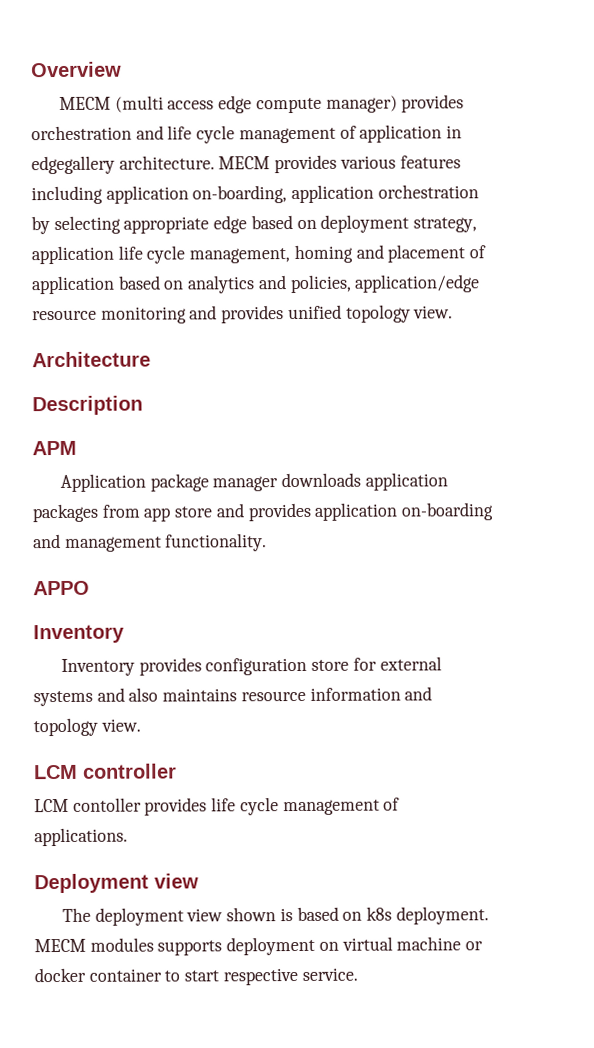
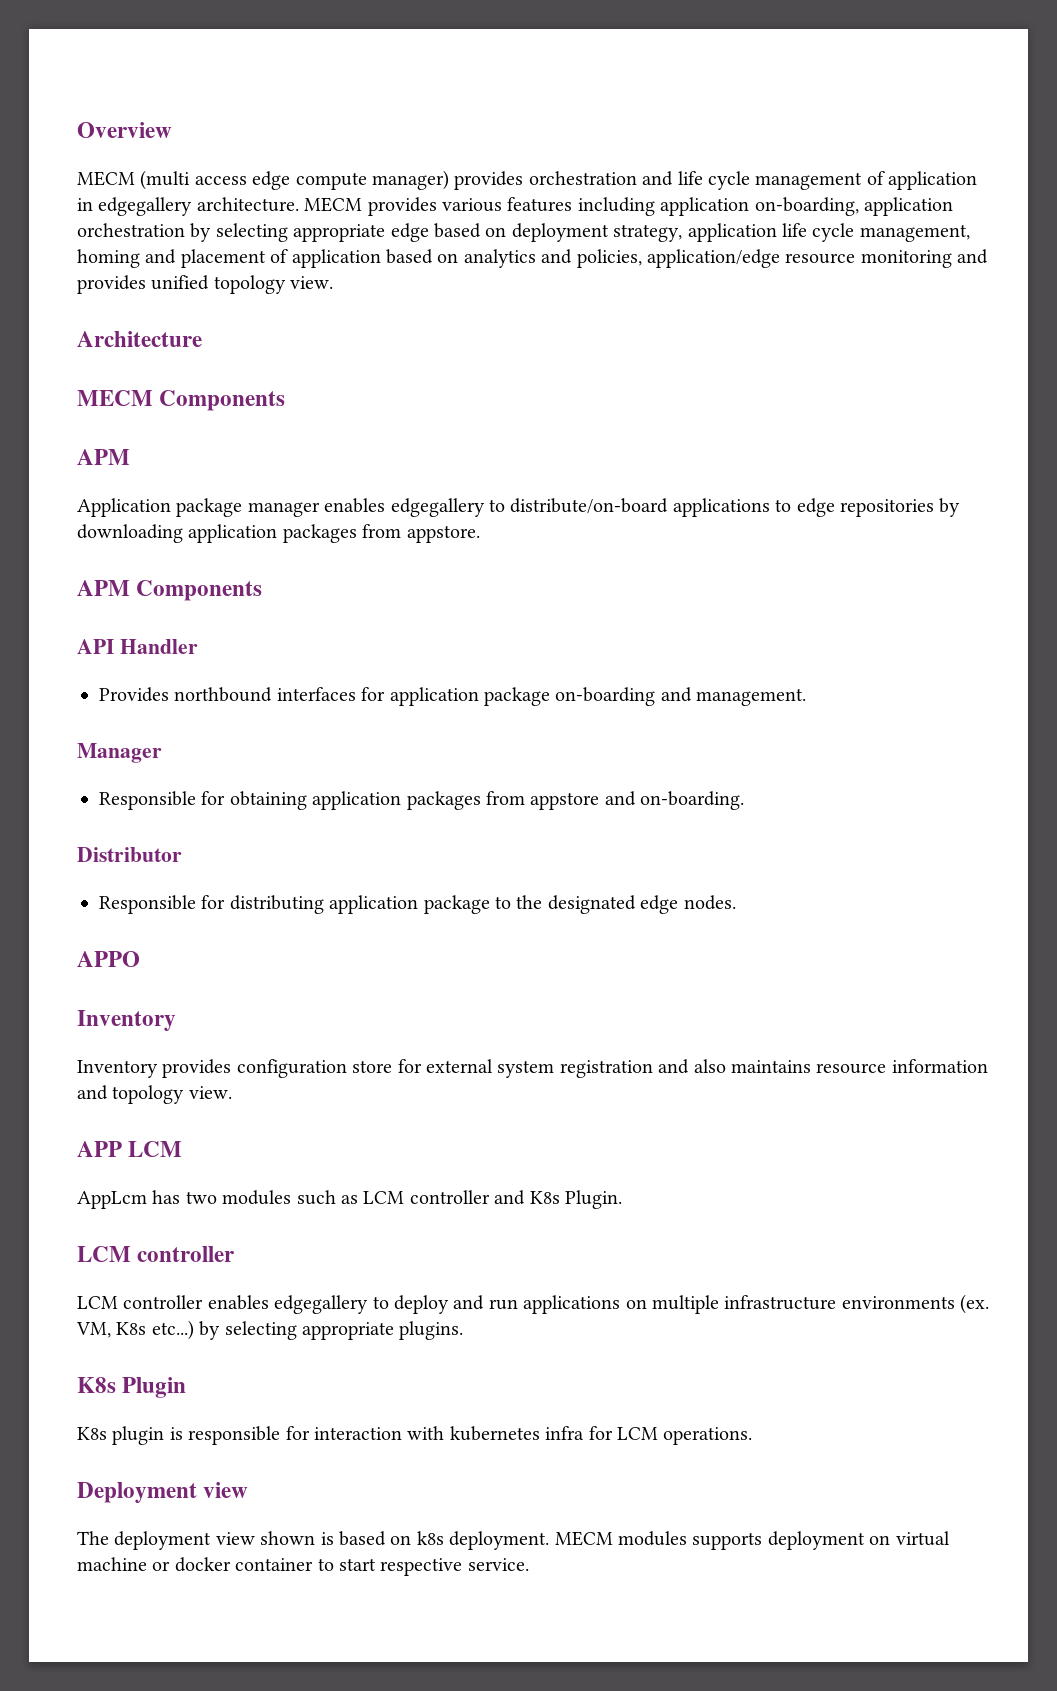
[32,395,143,416] Description -> [77,390,286,411] MECM Components
[281,472,448,491] [32,502,494,523] [33,533,268,552] downloads application packages from app store and provides application on-boarding and management functionality. -> [324,498,961,517] [77,524,480,543] [77,580,263,601] [77,639,198,654] [99,687,807,706] [77,743,162,763] [99,791,745,810] [77,847,182,862] [99,895,736,914] enables edgegallery to distribute/on-board applications to edge repositories by downloading application packages from appstore. // APM Components // API Handler // Provides northbound interfaces for application package on-boarding and management. // Manager // Responsible for obtaining application packages from appstore and on-boarding. // Distributor // Responsible for distributing application package to the designated edge nodes.
[33,690,93,707] systems -> [497,1060,653,1078] system registration
[34,763,177,780] [34,797,401,816] [34,827,128,847] LCM controller // LCM contoller provides life cycle management of applications. -> [77,1141,183,1157] [77,1190,622,1209] [77,1246,235,1262] [77,1294,990,1314] [76,1320,464,1340] [77,1377,187,1398] [77,1426,753,1445] APP LCM // AppLcm has two modules such as LCM controller and K8s Plugin. // LCM controller // LCM controller enables edgegallery to deploy and run applications on multiple infrastructure environments (ex. VM, K8s etc...) by selecting appropriate plugins. // K8s Plugin // K8s plugin is responsible for interaction with kubernetes infra for LCM operations.

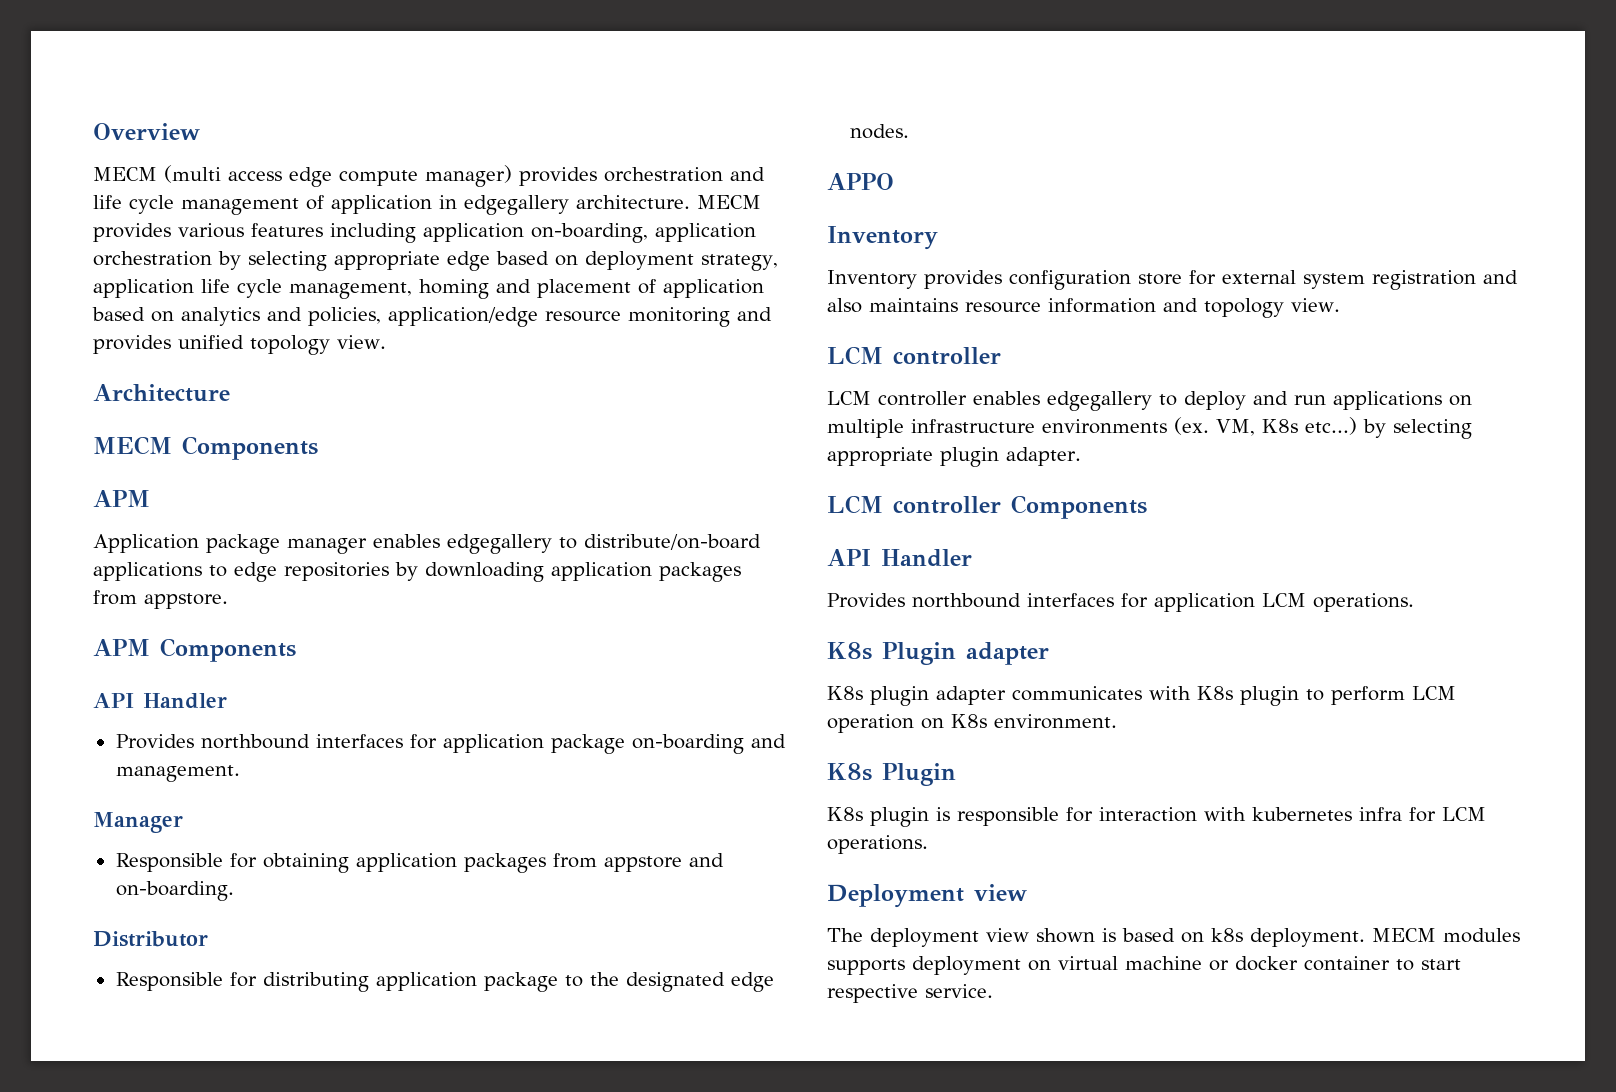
[77,1141,183,1157] [77,1190,622,1209] // APP LCM // AppLcm has two modules such as LCM controller and K8s Plugin. -> (1340, 305) none
[399,1321,464,1340] plugins. -> [940,447,1081,467] [827,495,1147,519] [827,549,972,567] [827,593,1414,612] [827,642,1049,665] [827,686,1456,706] [827,714,1117,733] plugin adapter. // LCM controller Components // API Handler // Provides northbound interfaces for application LCM operations. // K8s Plugin adapter // K8s plugin adapter communicates with K8s plugin to perform LCM operation on K8s environment.

